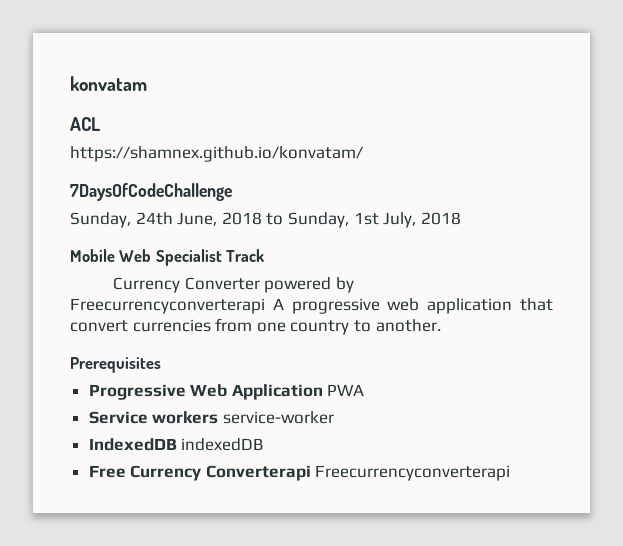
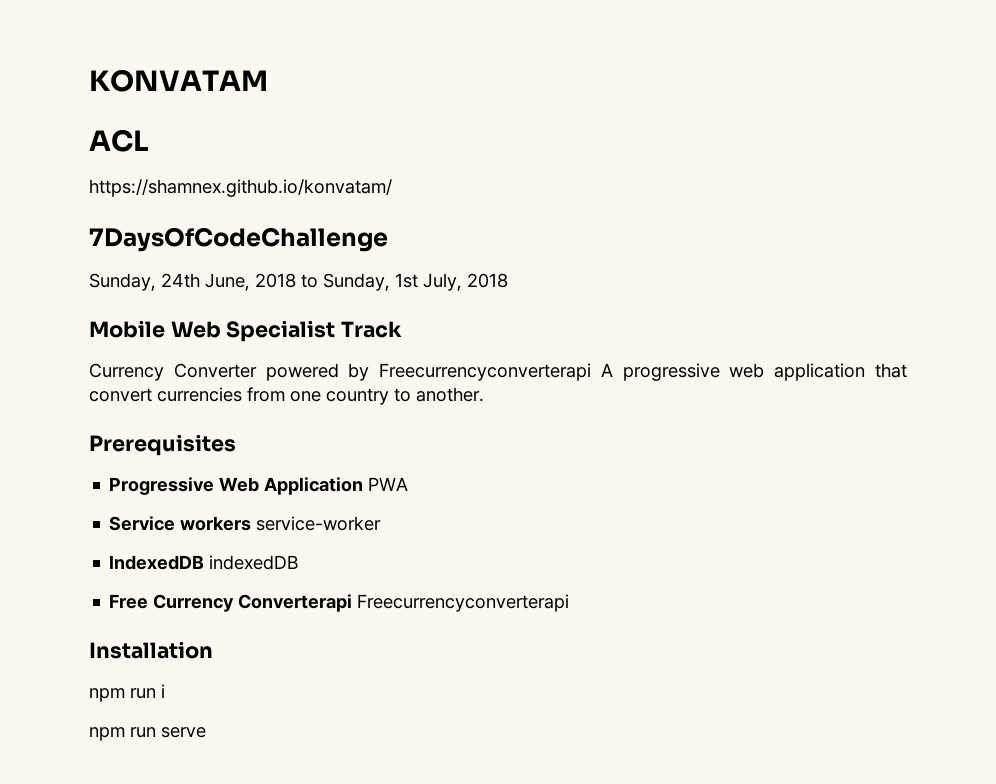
[70,76,147,91] konvatam -> [89,69,268,92] KONVATAM
(511, 473) none -> [89,641,213,659] [89,684,165,702] [89,727,206,741] // Installation // npm run i // npm run serve

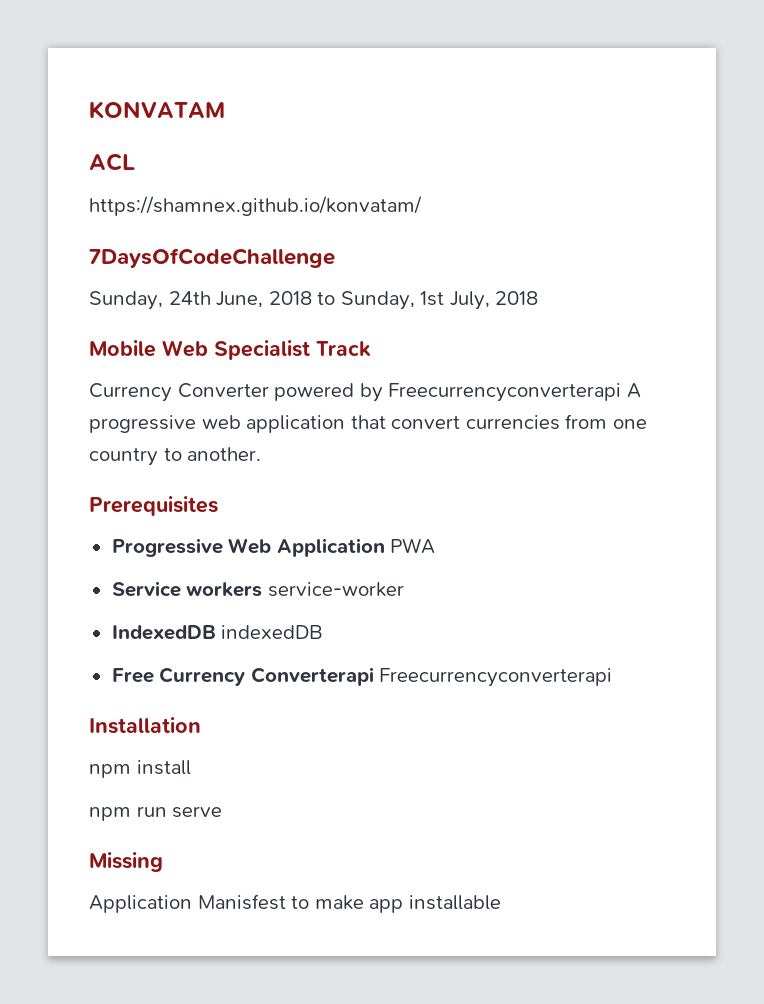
[130,684,165,699] run i -> [136,760,191,775] install
(206, 732) none -> [89,852,163,872] [89,894,501,913] // Missing // Application Manisfest to make app installable

